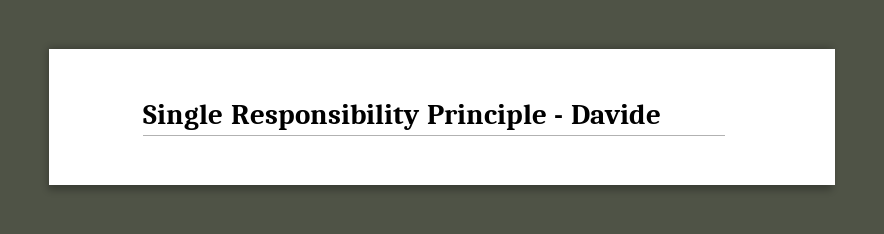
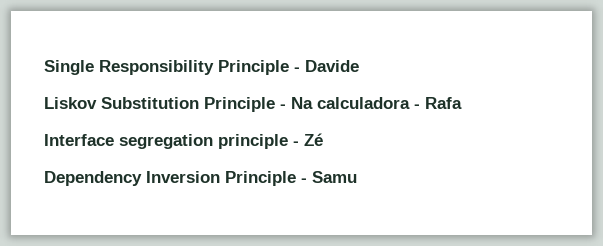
(662, 114) none -> [44,97,462,112] [44,133,323,149] [44,171,357,186] // Liskov Substitution Principle - Na calculadora - Rafa // Interface segregation principle - Zé // Dependency Inversion Principle - Samu

